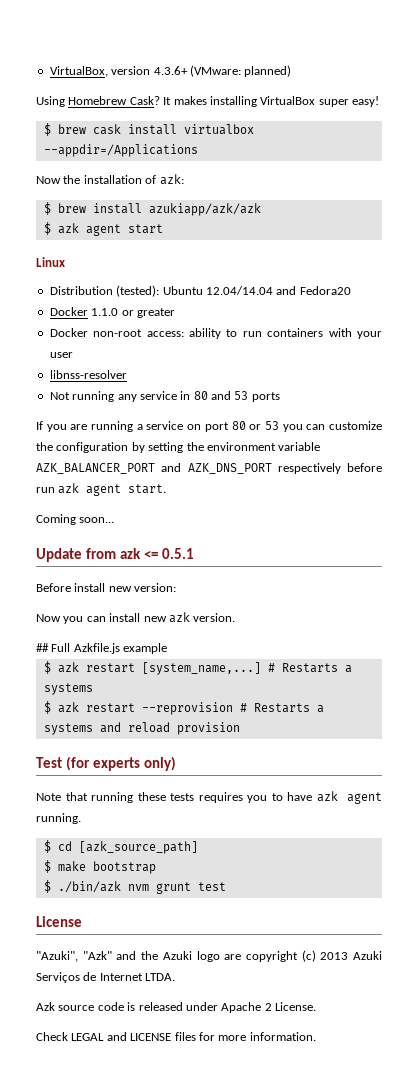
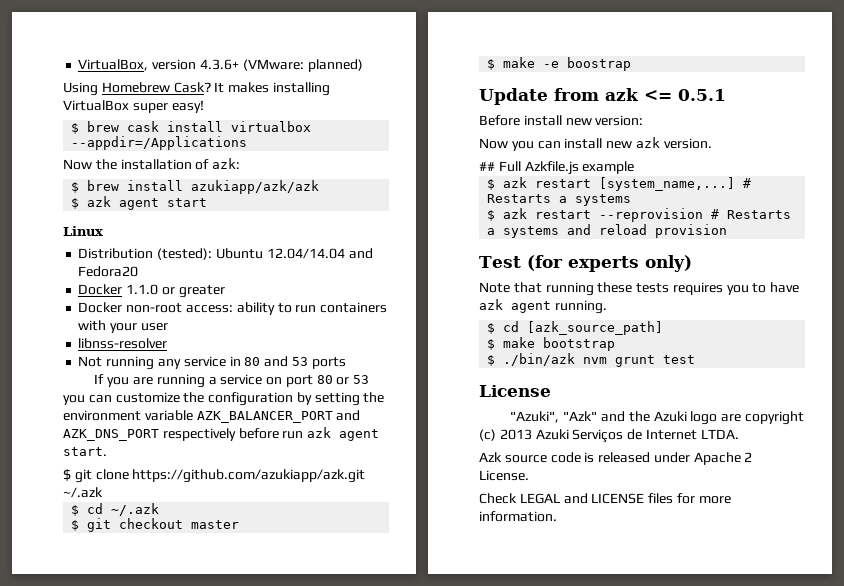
[36,514,115,525] Coming soon... -> [63,469,366,483] [63,487,103,498] [71,503,160,516] [71,518,240,532] [487,57,632,71] $ git clone https://github.com/azukiapp/azk.git ~/.azk // $ cd ~/.azk // $ git checkout master // $ make -e boostrap

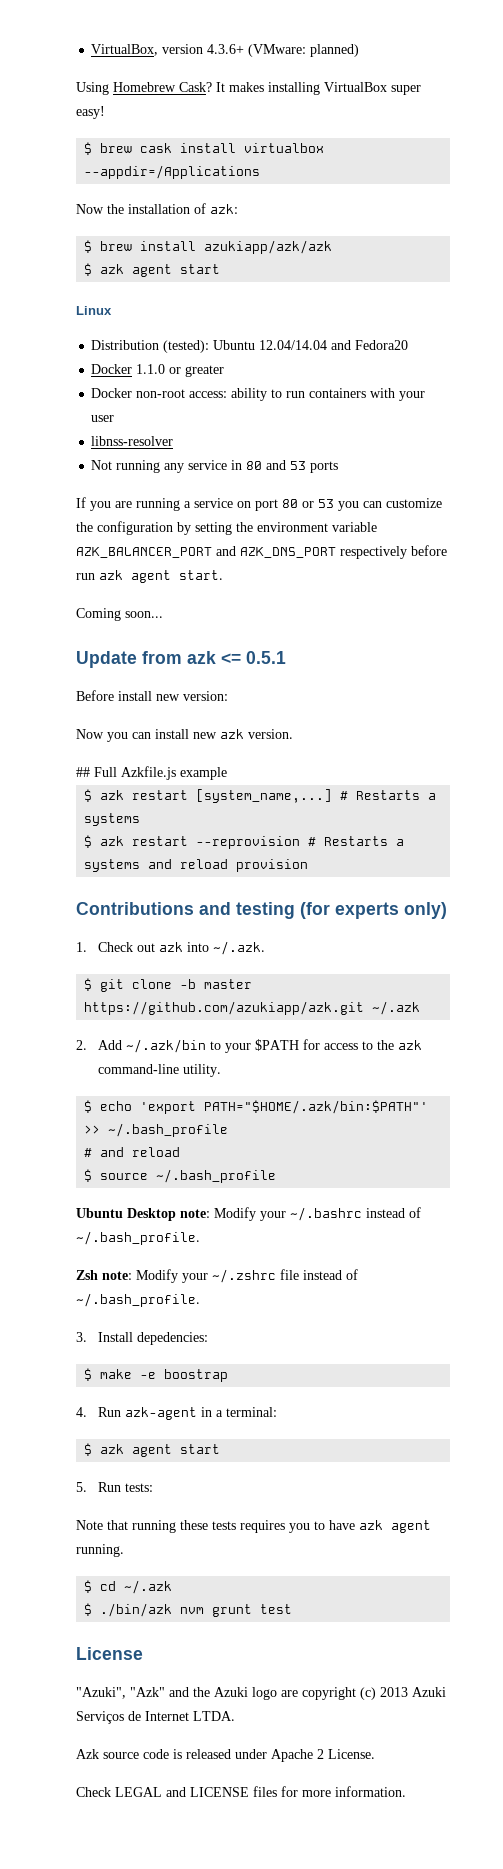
[63,469,366,483] [63,487,103,498] [71,503,160,516] [71,518,240,532] [487,57,632,71] $ git clone https://github.com/azukiapp/azk.git ~/.azk // $ cd ~/.azk // $ git checkout master // $ make -e boostrap -> [76,608,163,621] Coming soon...
[479,256,521,268] Test -> [76,902,295,919] Contributions and testing
(692, 263) none -> [76,941,265,955] [84,978,253,992] [84,1001,421,1015] [76,1039,422,1053] [97,1064,221,1077] [84,1100,429,1114] [84,1123,229,1137] [84,1147,181,1157] [84,1169,277,1183] [76,1207,421,1221] [76,1231,200,1245] [76,1269,358,1283] [76,1293,200,1307] [76,1332,208,1345] [84,1368,229,1382] [76,1407,277,1420] [84,1443,221,1457] [76,1482,153,1492] // 1. Check out azk into ~/.azk. // $ git clone -b master https://github.com/azukiapp/azk.git ~/.azk // 2. Add ~/.azk/bin to your $PATH for access to the azk command-line utility. // $ echo 'export PATH="$HOME/.azk/bin:$PATH"' >> ~/.bash_profile // # and reload // $ source ~/.bash_profile // Ubuntu Desktop note: Modify your ~/.bashrc instead of ~/.bash_profile. // Zsh note: Modify your ~/.zshrc file instead of ~/.bash_profile. // 3. Install depedencies: // $ make -e boostrap // 4. Run azk-agent in a terminal: // $ azk agent start // 5. Run tests:
[527,321,664,335] [487,337,616,351] [azk_source_path] // $ make bootstrap -> [124,1580,173,1594] ~/.azk

